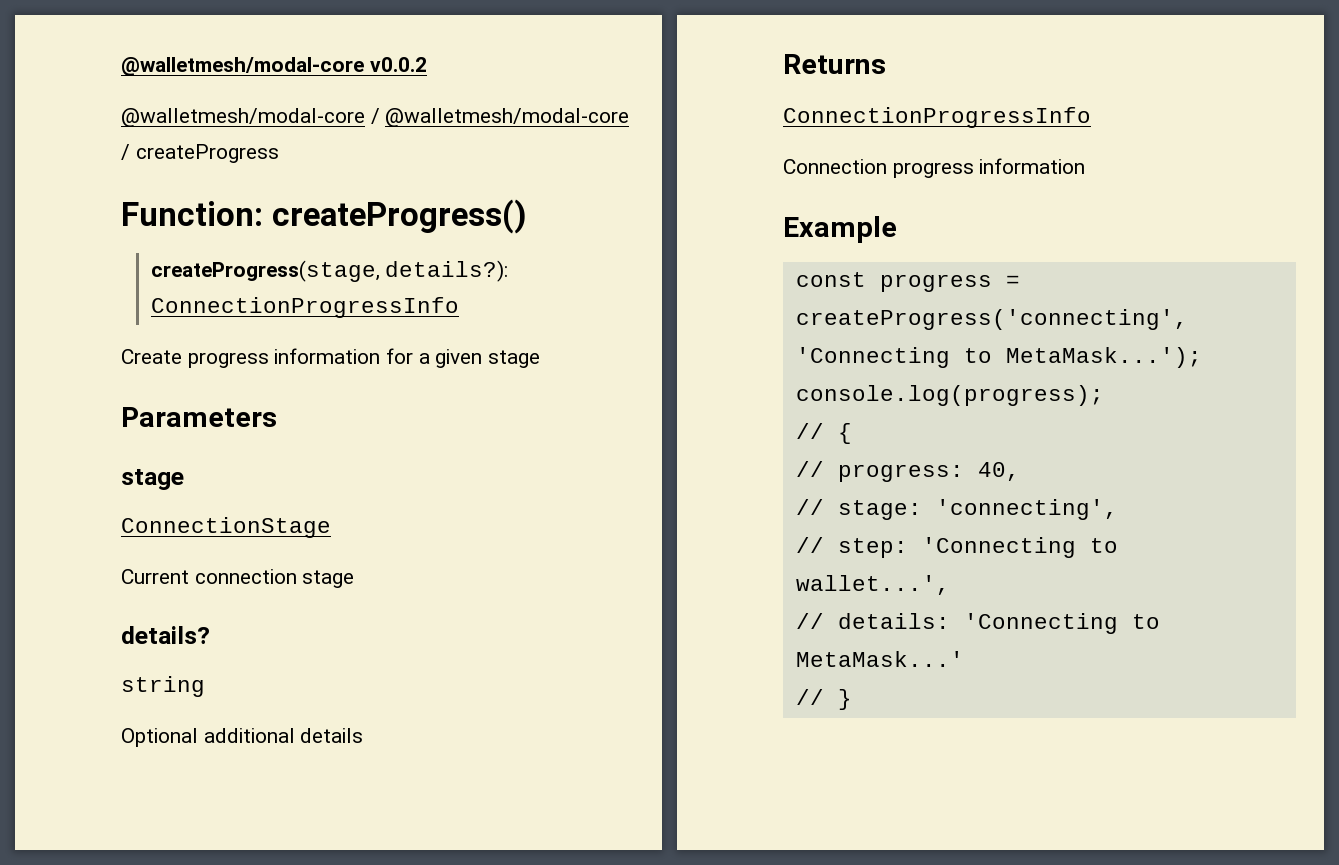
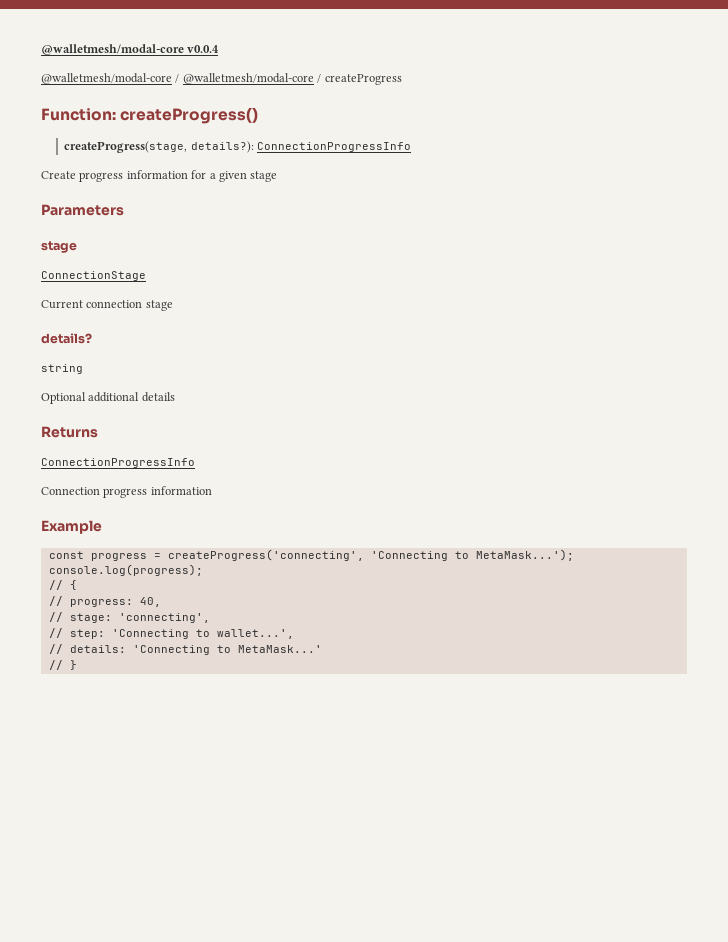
[121,57,427,76] @walletmesh/modal-core v0.0.2 -> [41,44,220,55] @walletmesh/modal-core v0.0.4

